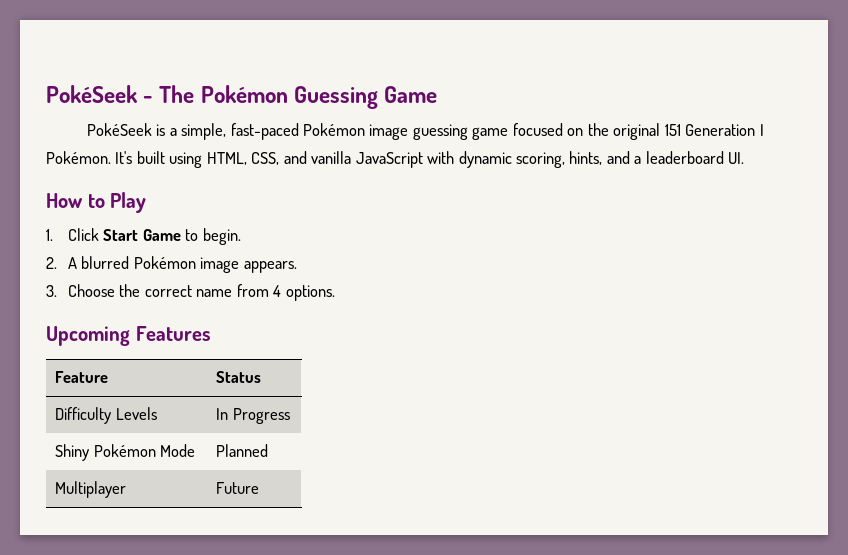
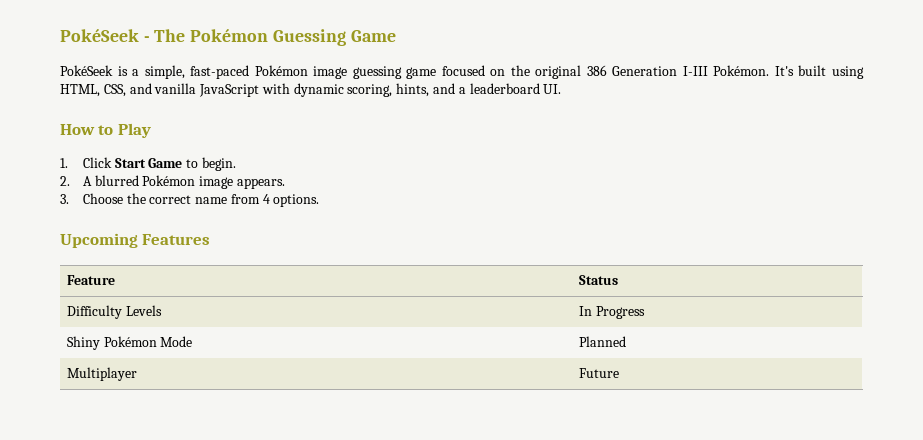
[664,124,764,136] 151 Generation I -> [586,65,708,76] 386 Generation I-III

